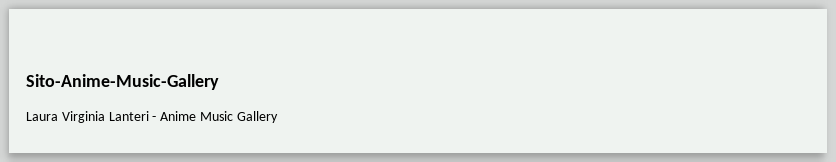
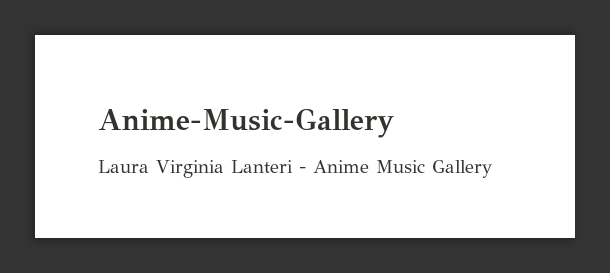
[26,74,219,90] Sito-Anime-Music-Gallery -> [98,108,394,138] Anime-Music-Gallery

